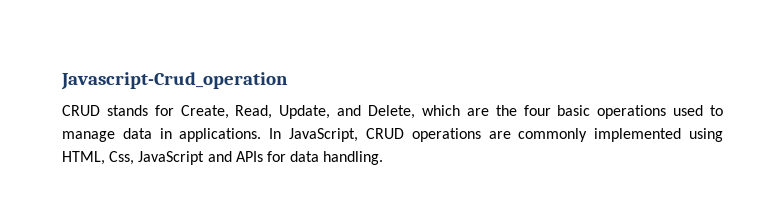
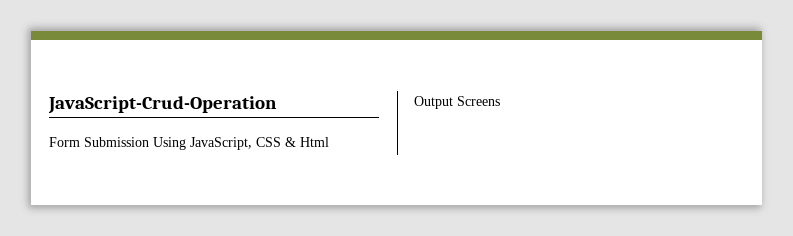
[61,72,288,90] [62,105,724,119] [62,128,723,142] [62,151,384,165] Javascript-Crud_operation // CRUD stands for Create, Read, Update, and Delete, which are the four basic operations used to manage data in applications. In JavaScript, CRUD operations are commonly implemented using HTML, Css, JavaScript and APIs for data handling. -> [48,96,277,114] [49,137,329,150] [414,96,500,109] JavaScript-Crud-Operation // Form Submission Using JavaScript, CSS & Html // Output Screens

